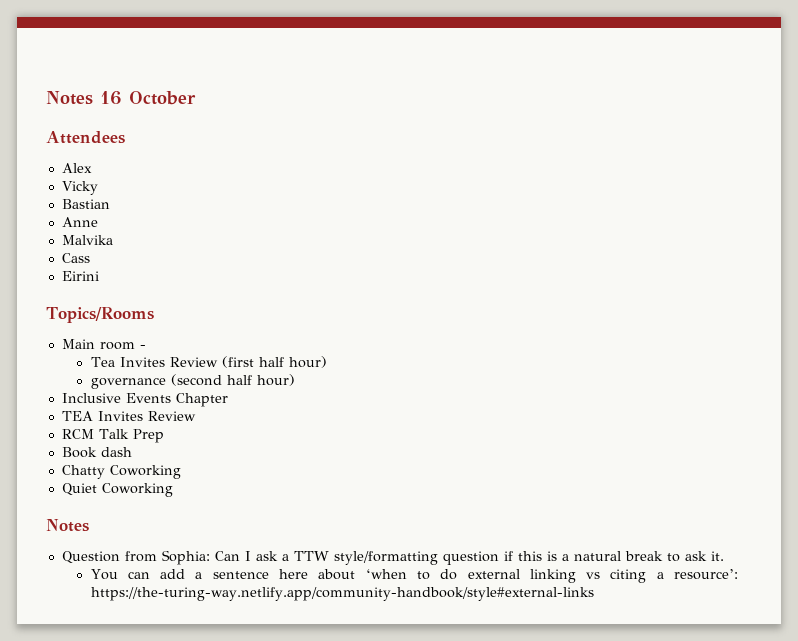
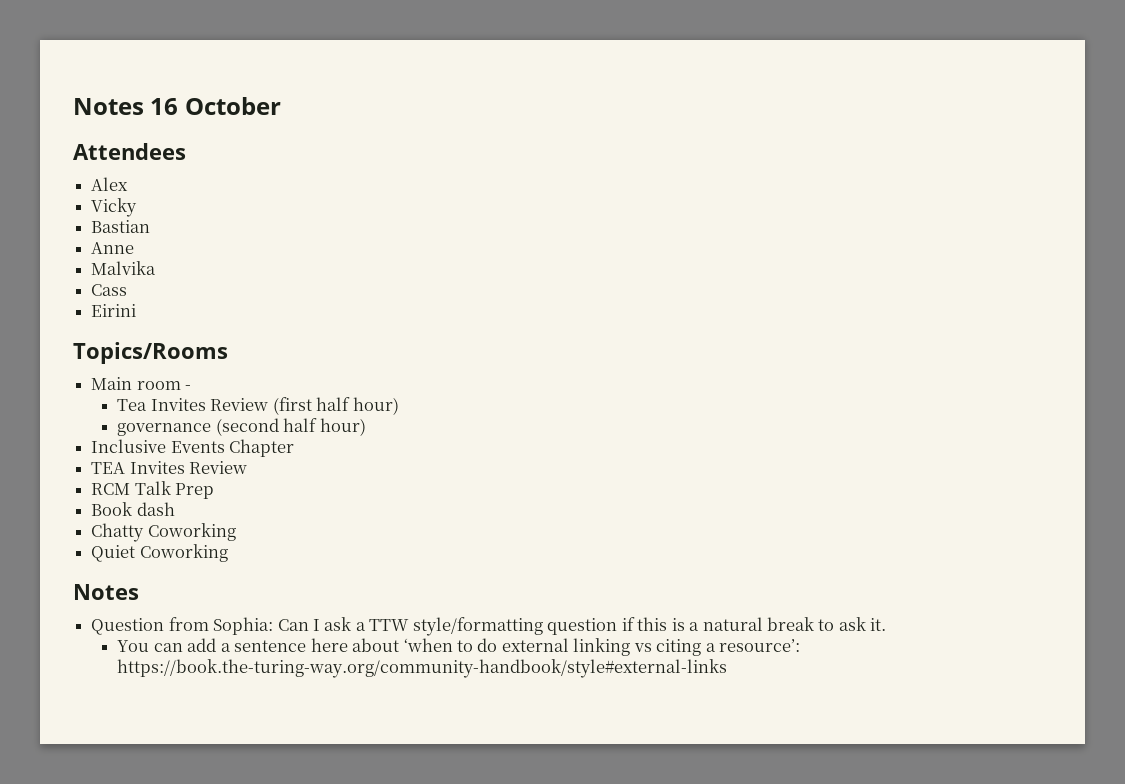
[90,587,594,601] https://the-turing-way.netlify.app/community-handbook/style#external-links -> [117,659,728,678] https://book.the-turing-way.org/community-handbook/style#external-links

